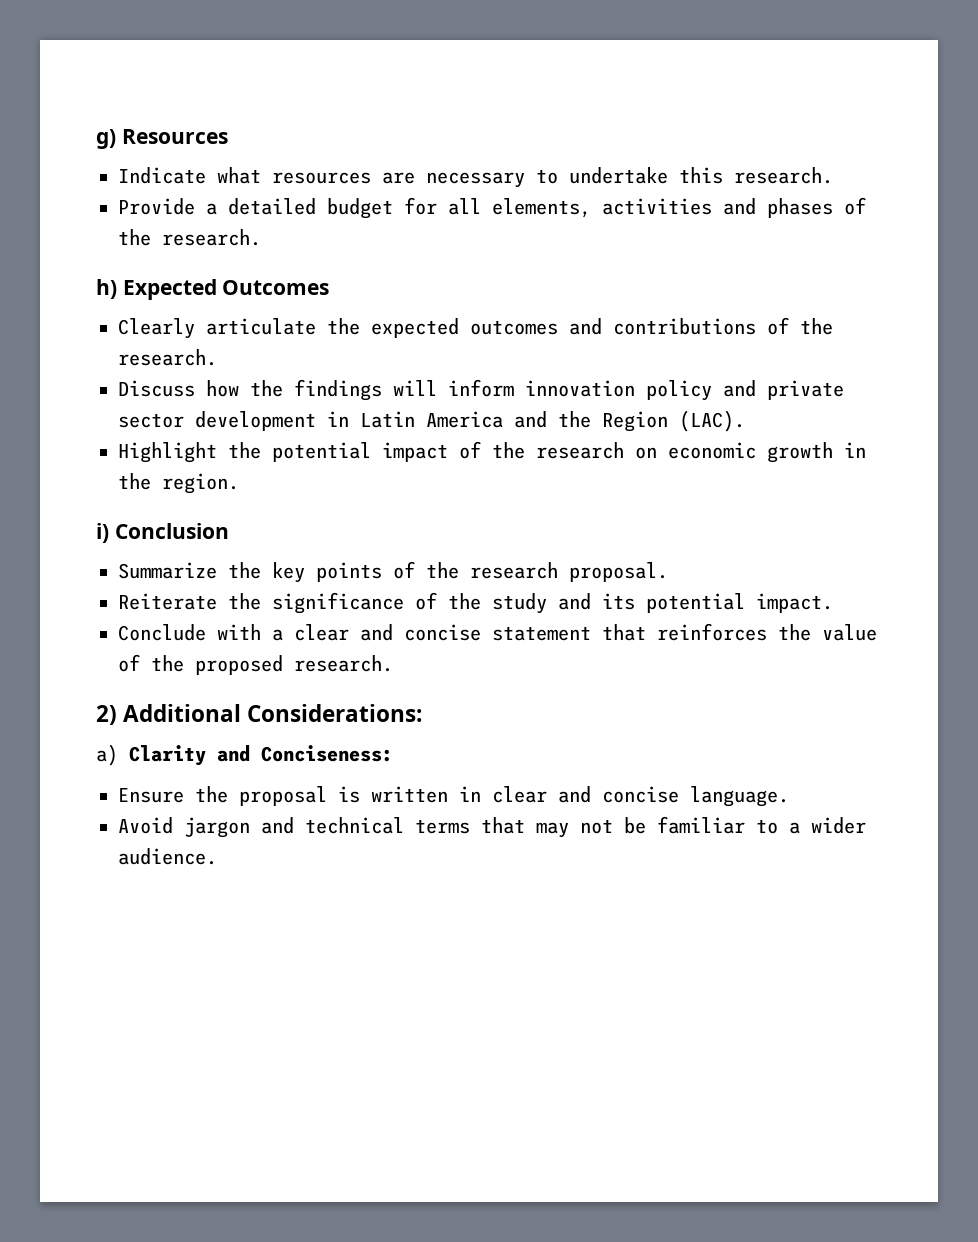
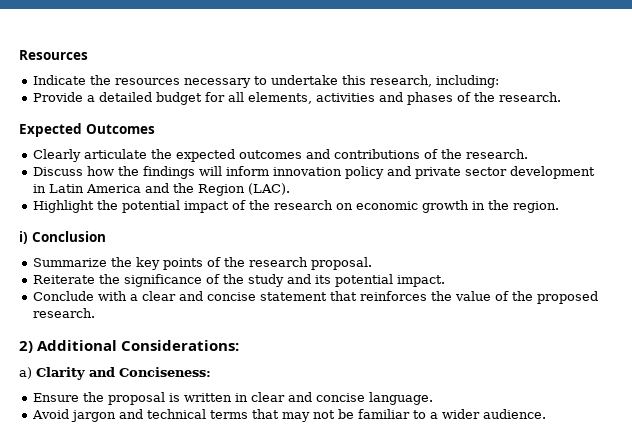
[96,129,116,149] g) -> (19, 55) none
[217,167,415,184] what resources are -> [89,75,180,85] the resources
[734,167,833,184] research. -> [369,75,499,88] research, including:
[96,279,117,299] h) -> (561, 97) none

